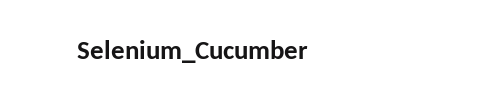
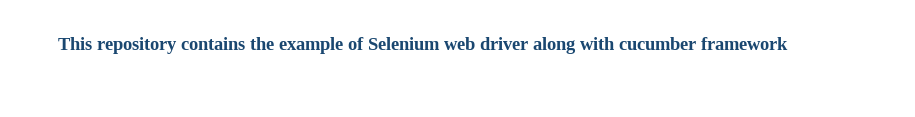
[77,40,308,63] Selenium_Cucumber -> [58,37,788,54] This repository contains the example of Selenium web driver along with cucumber framework

